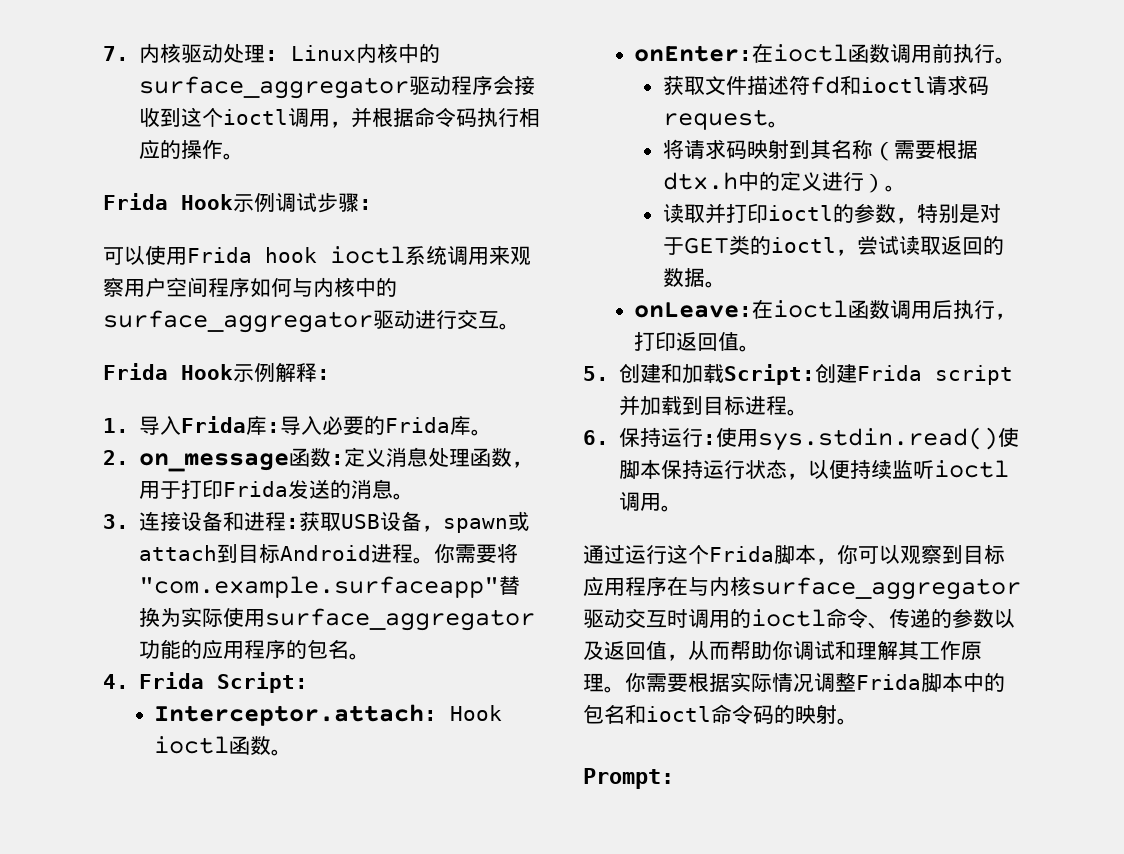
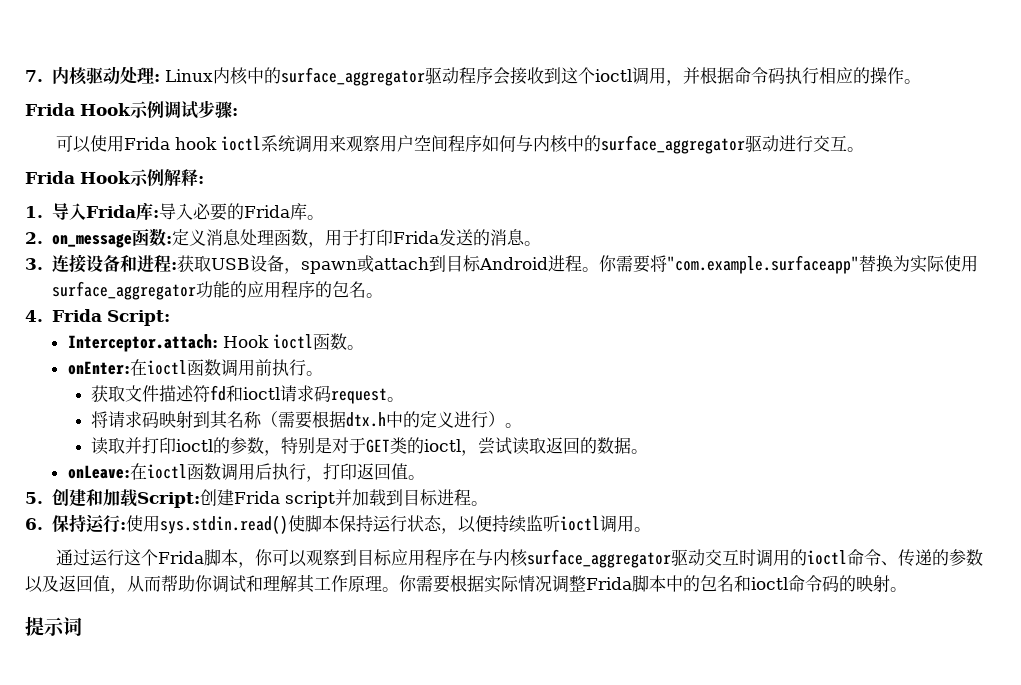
[583,768,674,789] Prompt: -> [25,616,82,636] 提示词

